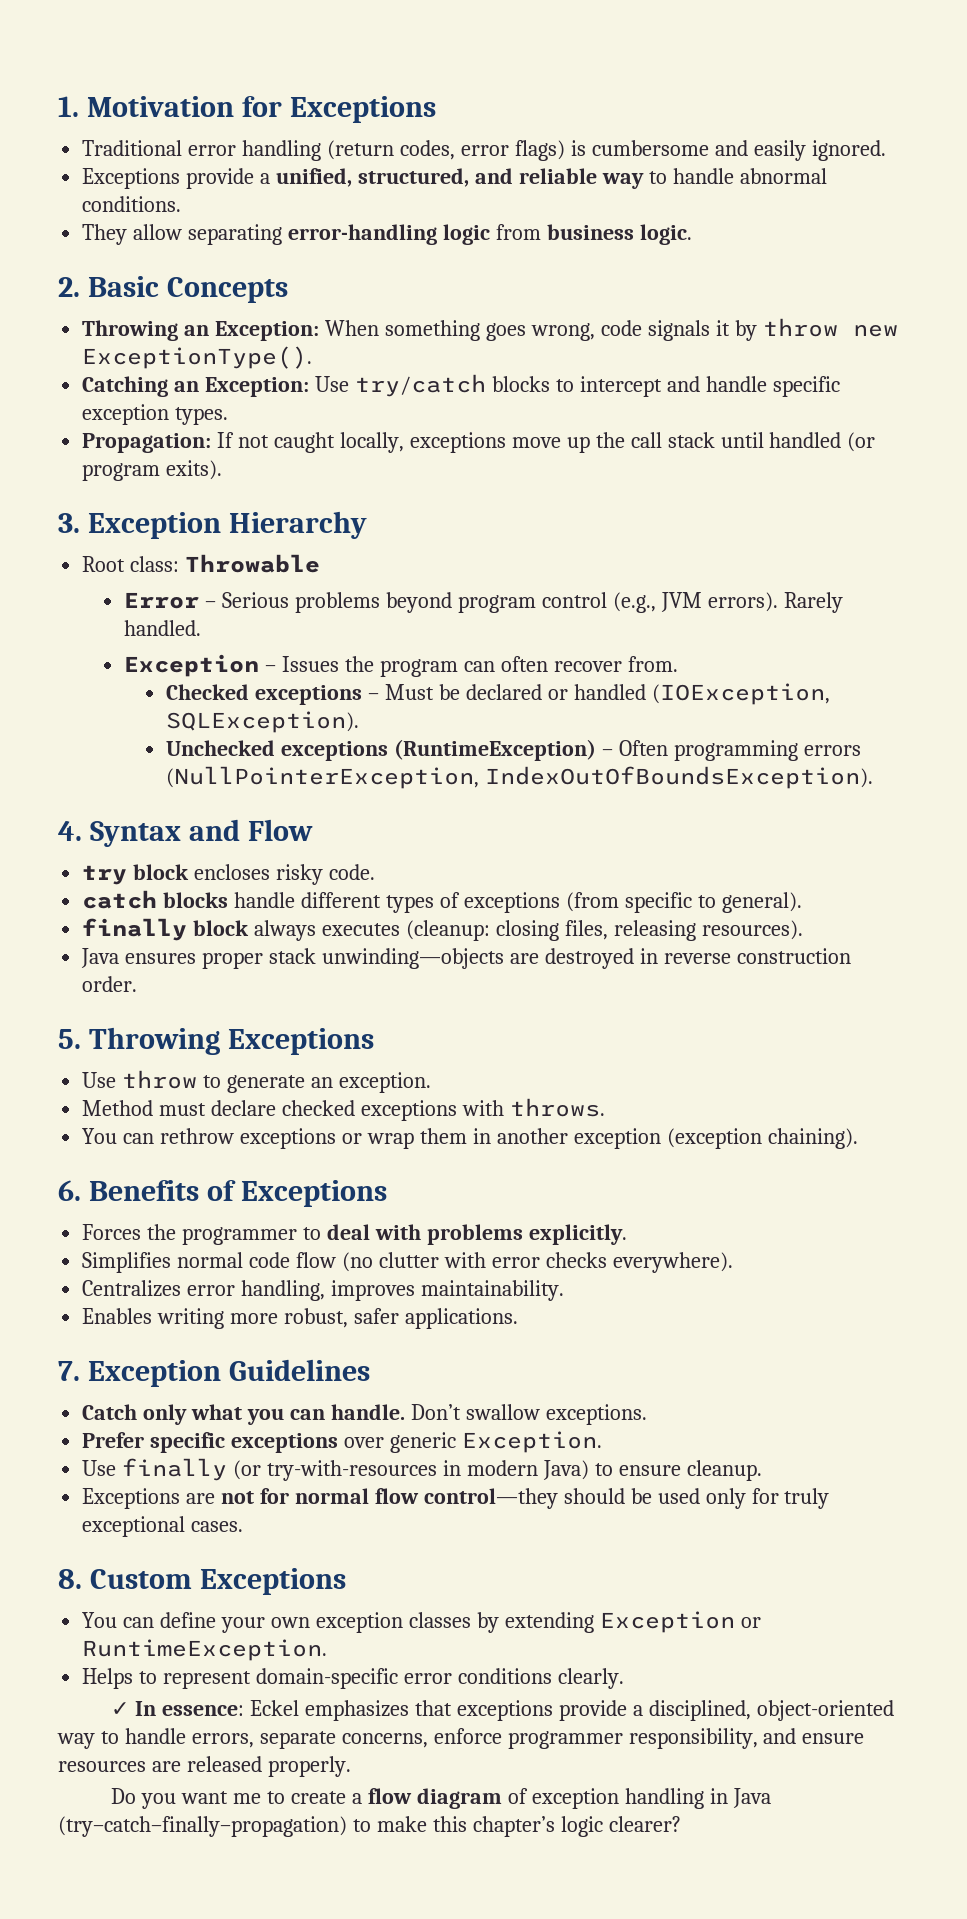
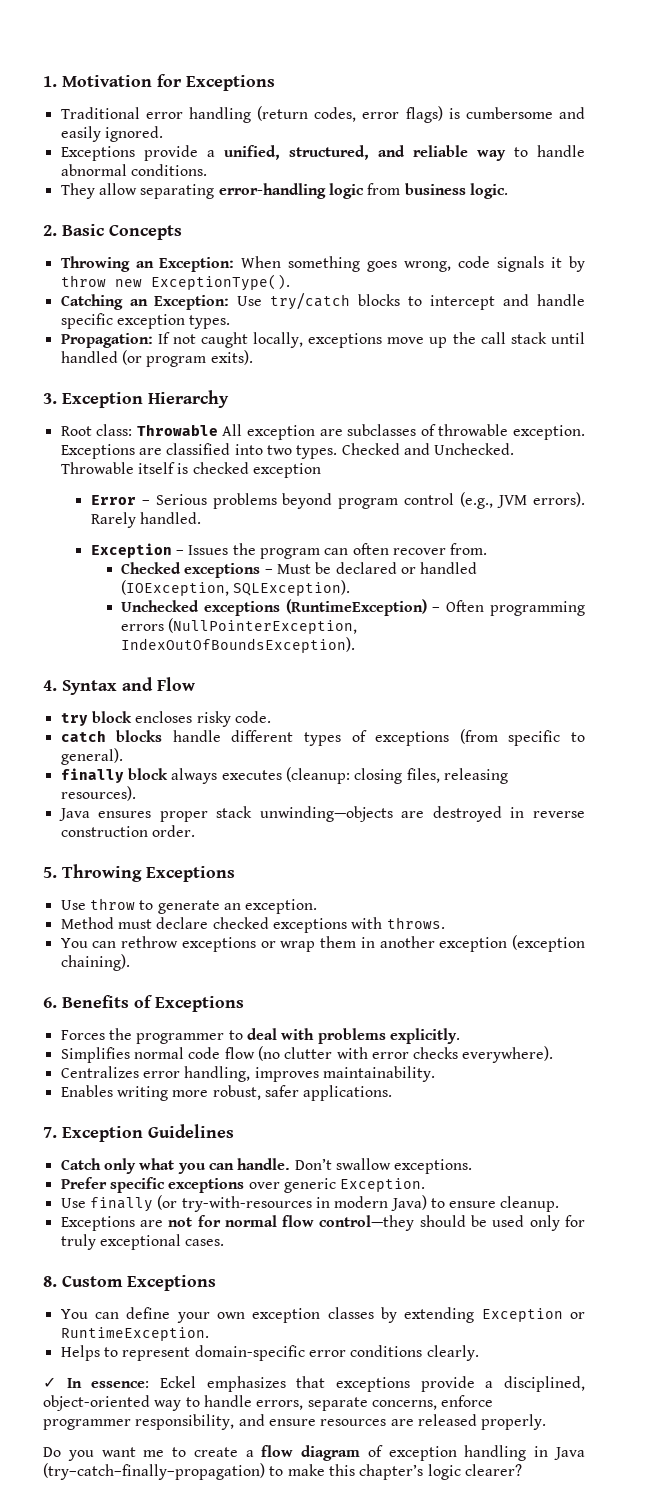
(321, 563) none -> [222,424,586,440] [60,443,515,459] [60,462,321,478] All exception are subclasses of throwable exception. Exceptions are classified into two types. Checked and Unchecked. Throwable itself is checked exception

